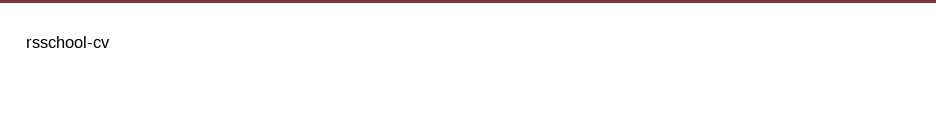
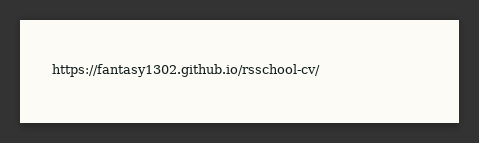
[26,36,110,48] rsschool-cv -> [52,64,320,77] https://fantasy1302.github.io/rsschool-cv/

